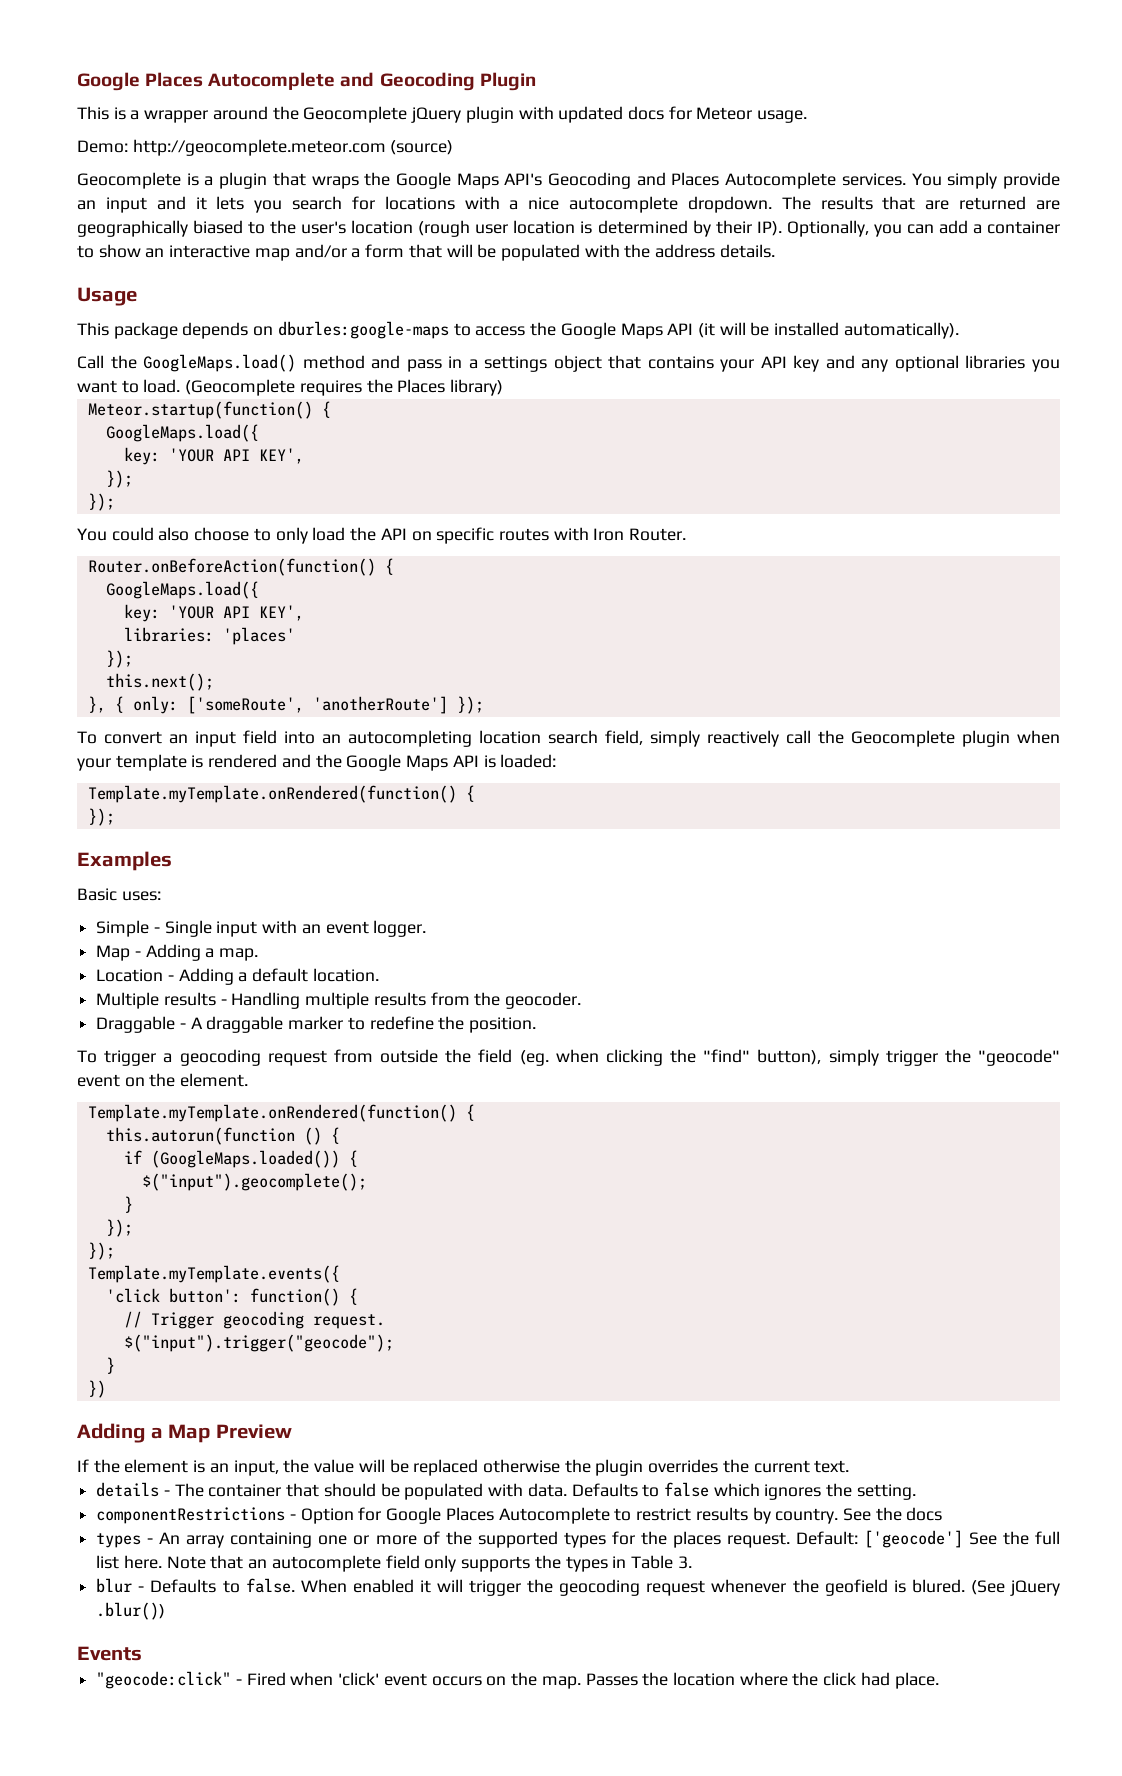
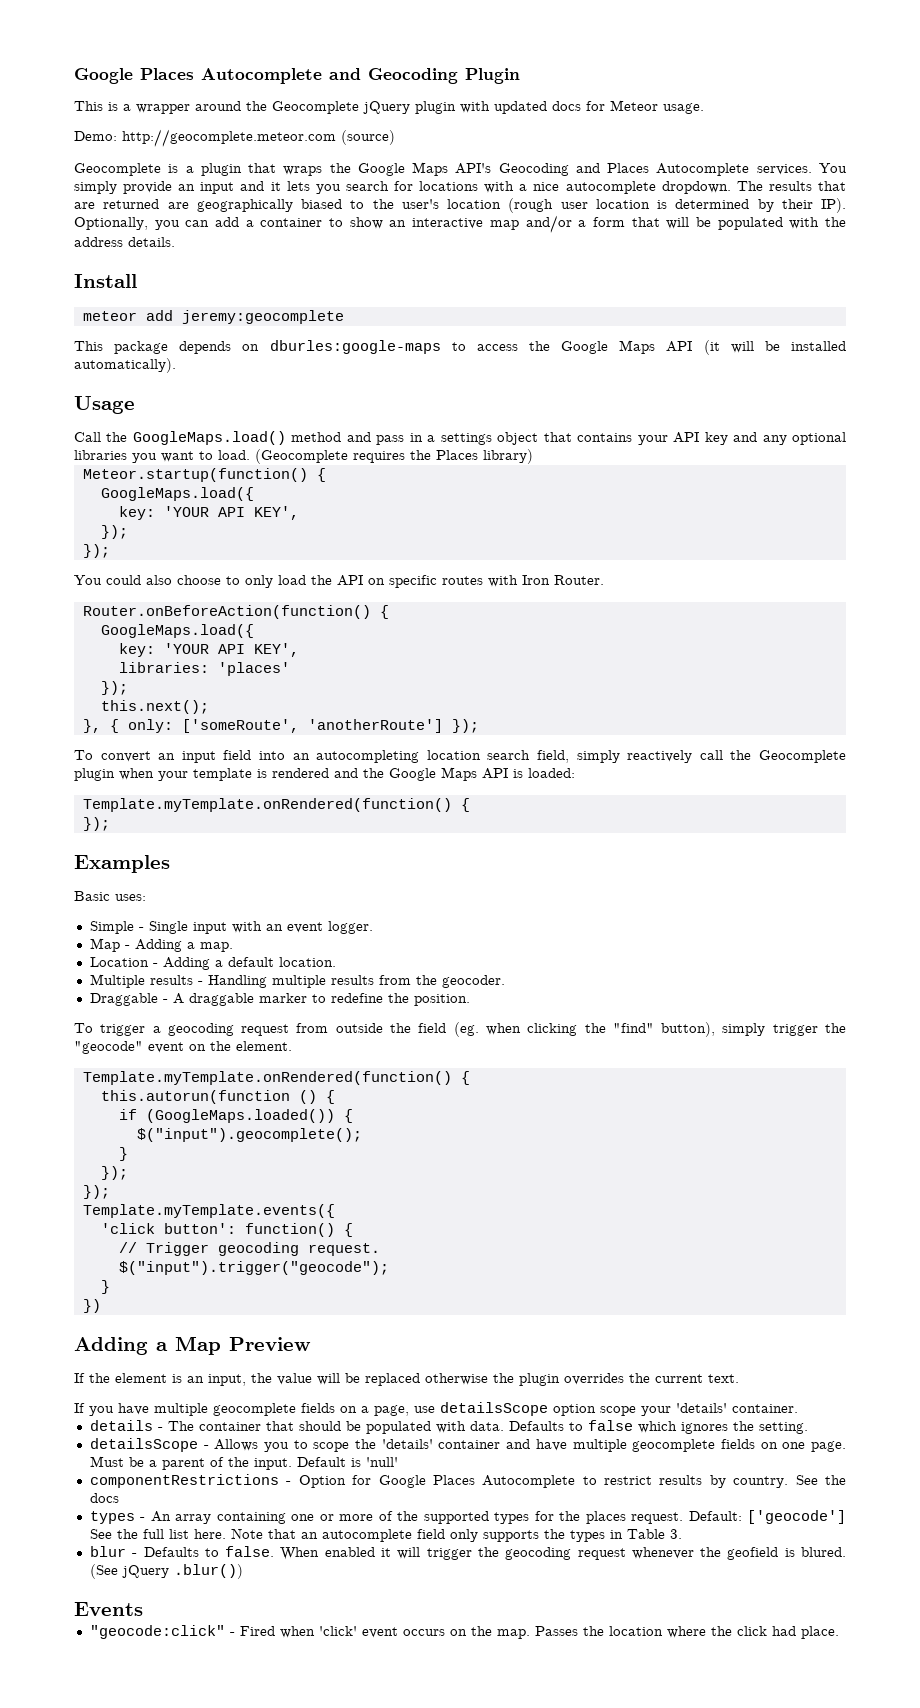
[77,287,137,306] Usage -> [74,274,137,288] [82,310,344,324] Install // meteor add jeremy:geocomplete
(959, 330) none -> [74,396,135,414] // Usage
(850, 1466) none -> [74,1402,798,1416] // If you have multiple geocomplete fields on a page, use detailsScope option scope your 'details' container.
(916, 1492) none -> [89,1438,846,1452] [89,1456,398,1470] // detailsScope - Allows you to scope the 'details' container and have multiple geocomplete fields on one page. Must be a parent of the input. Default is 'null'

